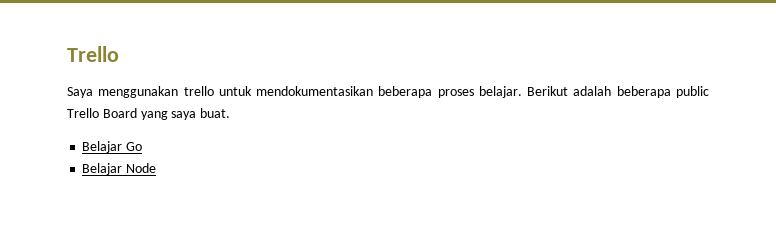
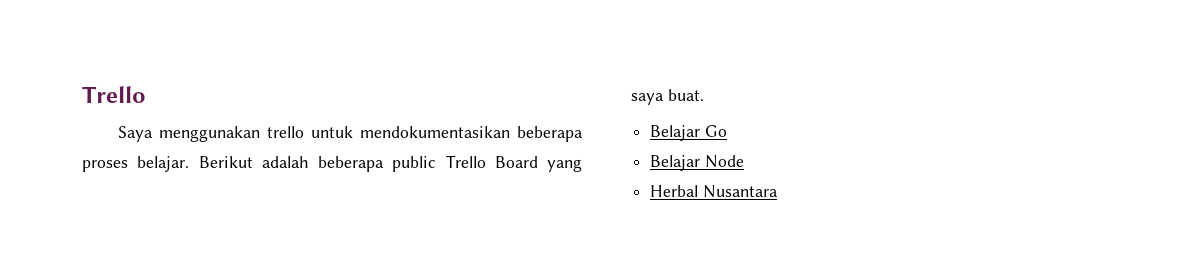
(157, 168) none -> [650,185,778,198] // Herbal Nusantara

